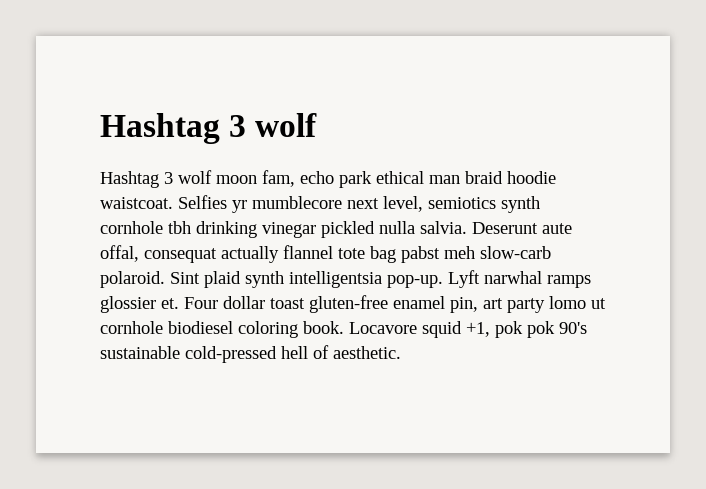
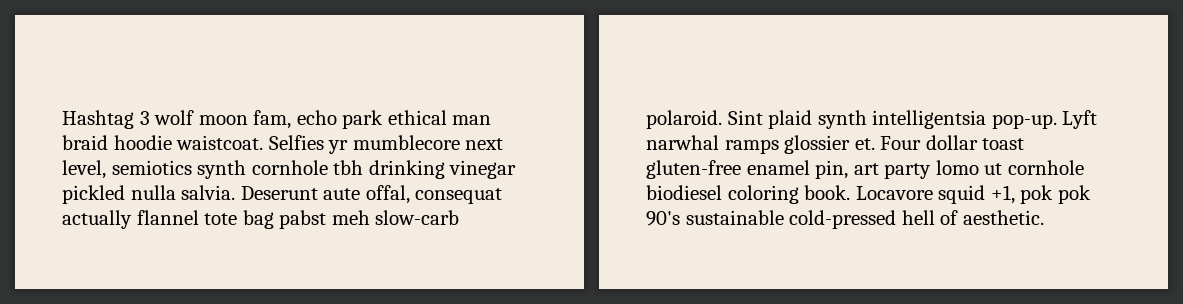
[100,113,318,144] [100,170,212,188] Hashtag 3 wolf // Hashtag 3 wolf -> [62,110,195,129] Hashtag 3 wolf

